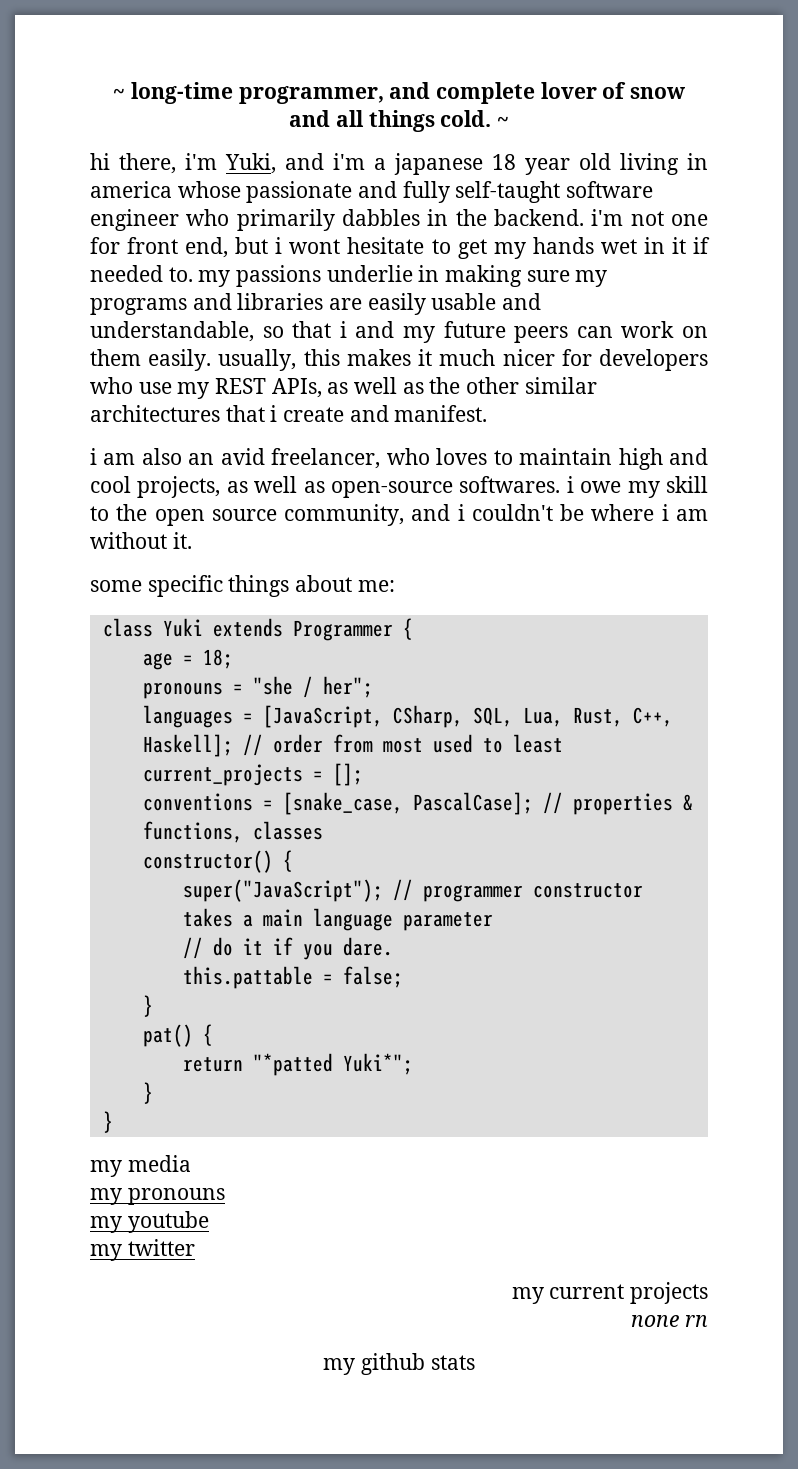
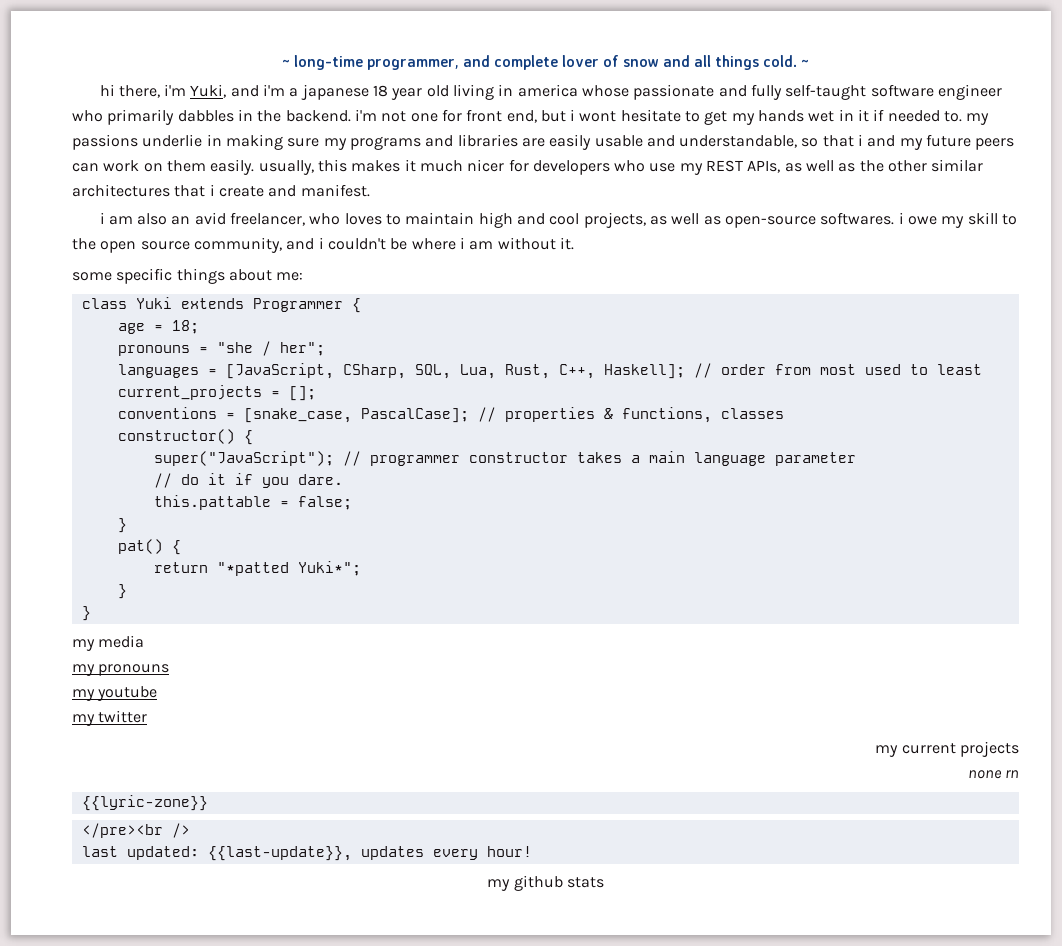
(708, 1321) none -> [81,795,208,811] [81,823,190,838] [81,846,532,861] // {{lyric-zone}} // </pre><br /> // last updated: {{last-update}}, updates every hour!

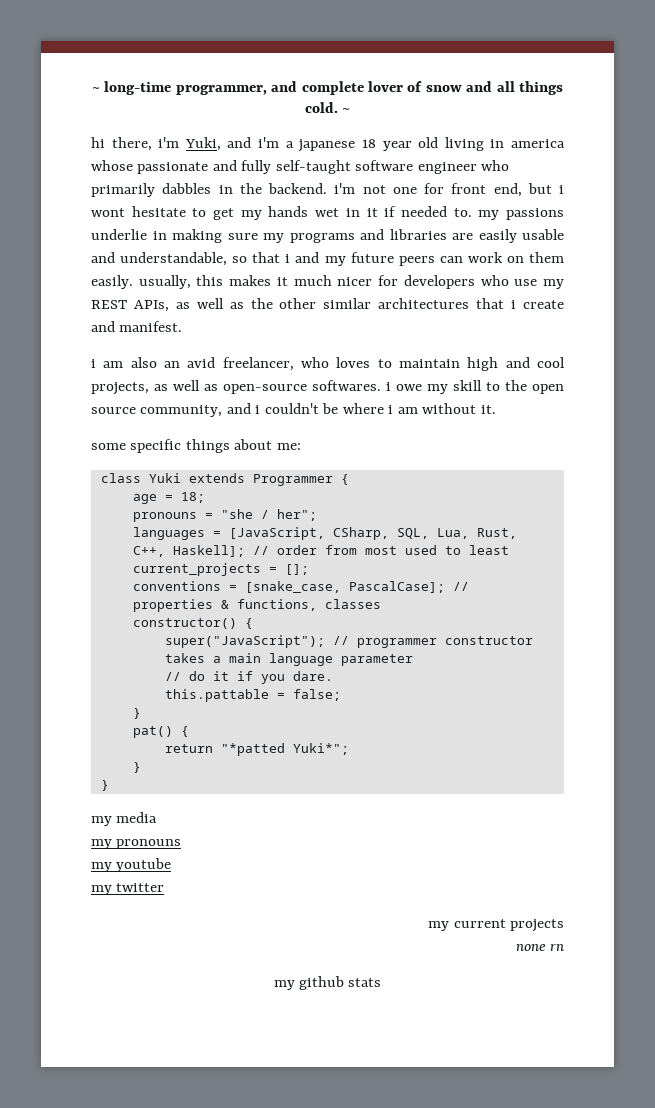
[81,795,208,811] [81,823,190,838] [81,846,532,861] // {{lyric-zone}} // </pre><br /> // last updated: {{last-update}}, updates every hour! -> (564, 947) none

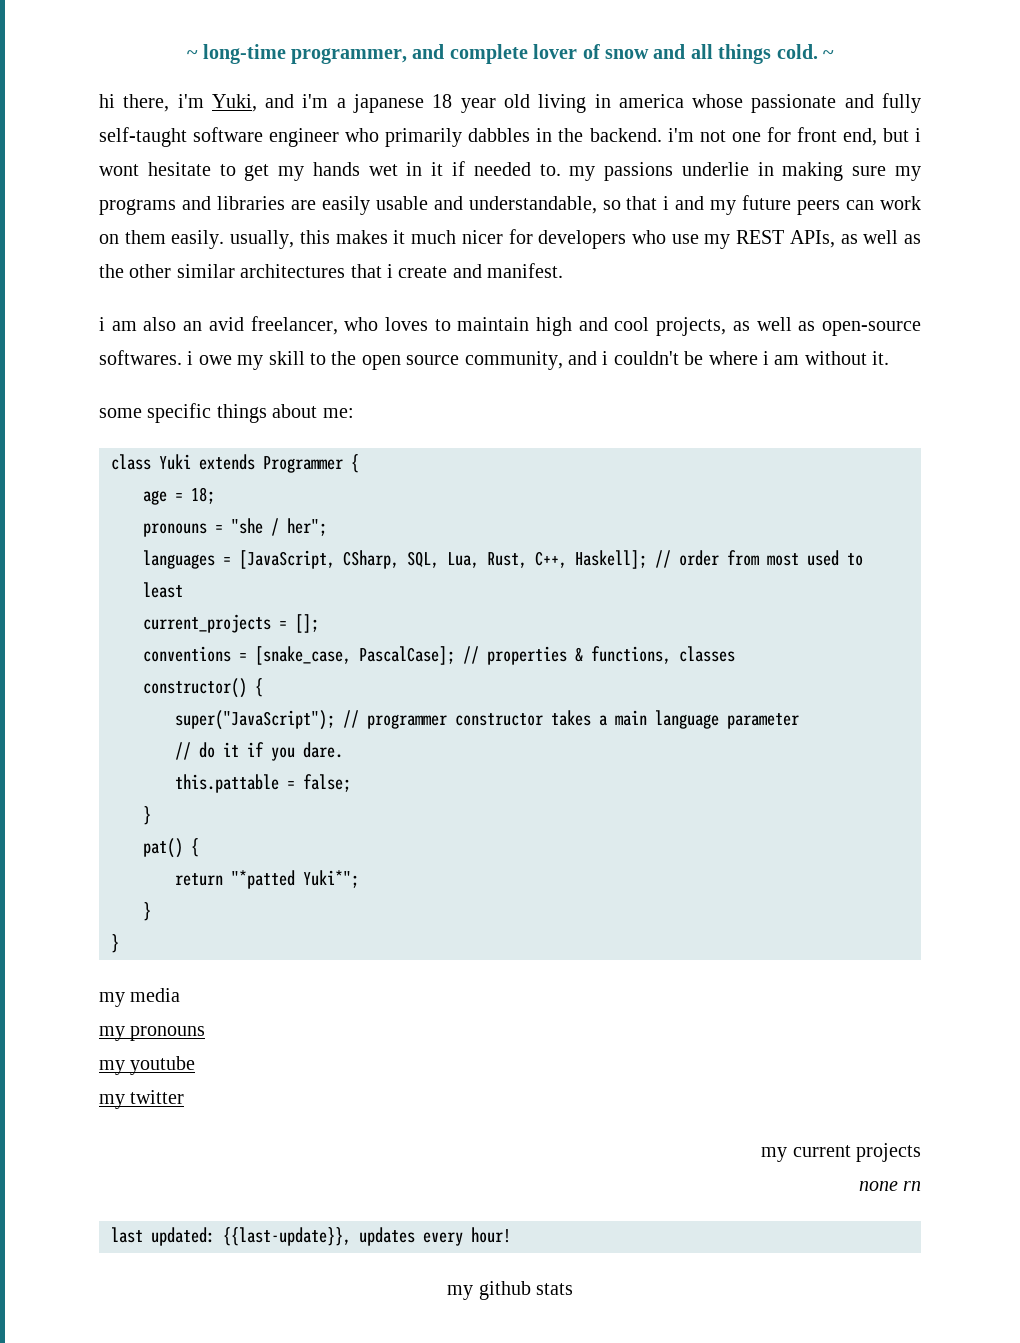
(564, 947) none -> [111,1227,511,1246] // last updated: {{last-update}}, updates every hour!

